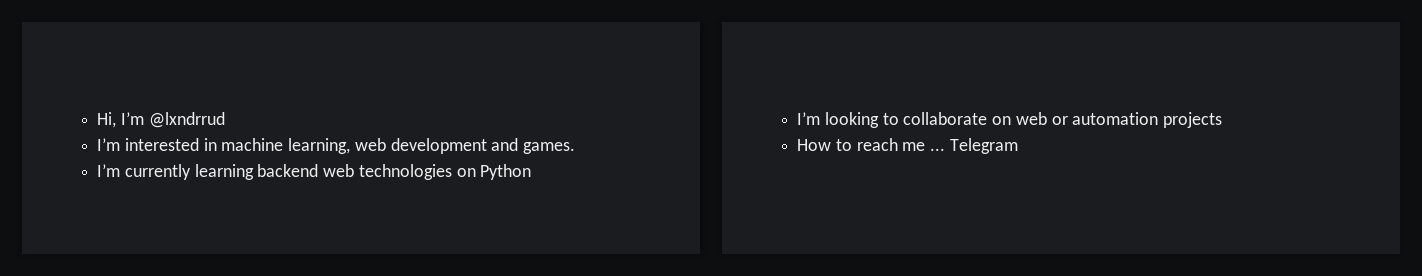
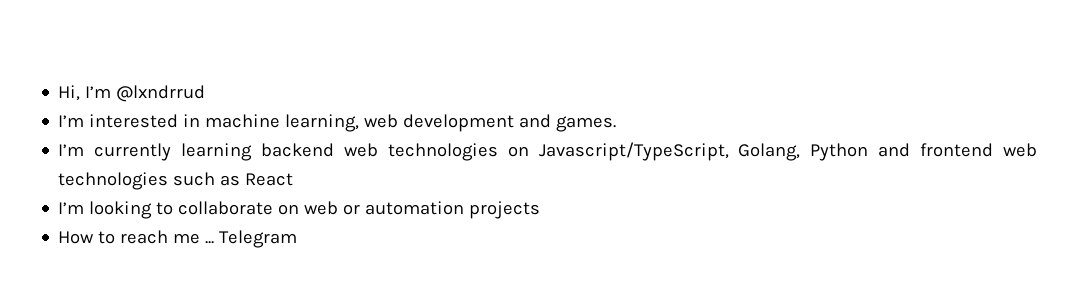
(476, 172) none -> [538,142,801,161] Javascript/TypeScript, Golang,
(532, 172) none -> [878,143,1038,157] [58,172,294,190] and frontend web technologies such as React

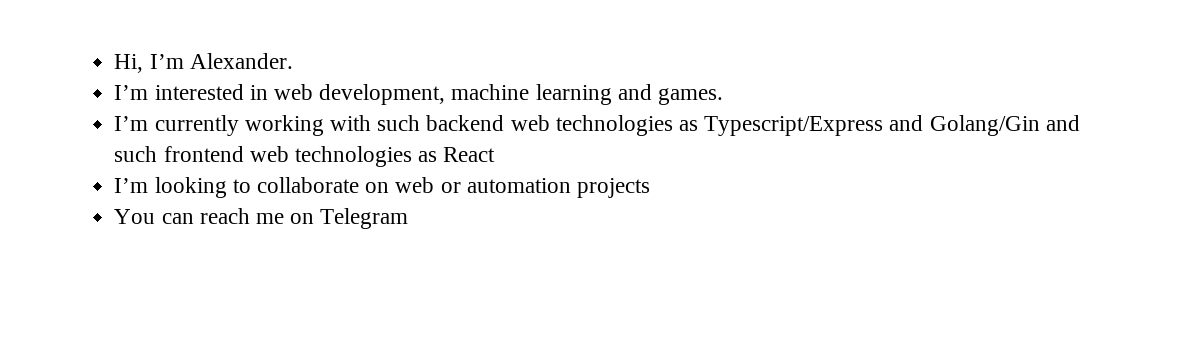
[116,85,206,102] @lxndrrud -> [189,53,293,69] Alexander.
[205,114,515,132] machine learning, web development -> [273,84,612,105] web development, machine learning
[181,142,911,161] learning backend web technologies on Javascript/TypeScript, Golang, Python and -> [244,115,1080,136] [114,146,158,162] working with such backend web technologies as Typescript/Express and Golang/Gin and such
[173,172,216,186] such -> (412, 156) none
[58,231,116,244] How to -> [114,209,194,224] You can
[205,241,215,244] ... -> [290,213,315,224] on

